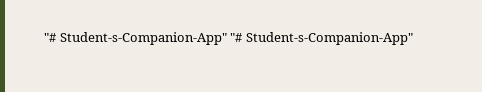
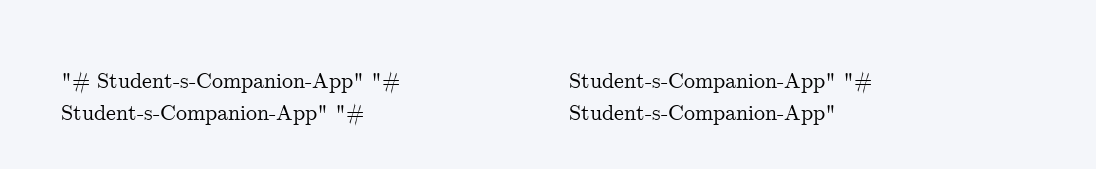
[44,32,413,45] "# Student-s-Companion-App" "# Student-s-Companion-App" -> [61,71,400,94] [61,103,364,126] [569,71,872,94] [569,105,836,125] "# Student-s-Companion-App" "# Student-s-Companion-App" "# Student-s-Companion-App" "# Student-s-Companion-App"

